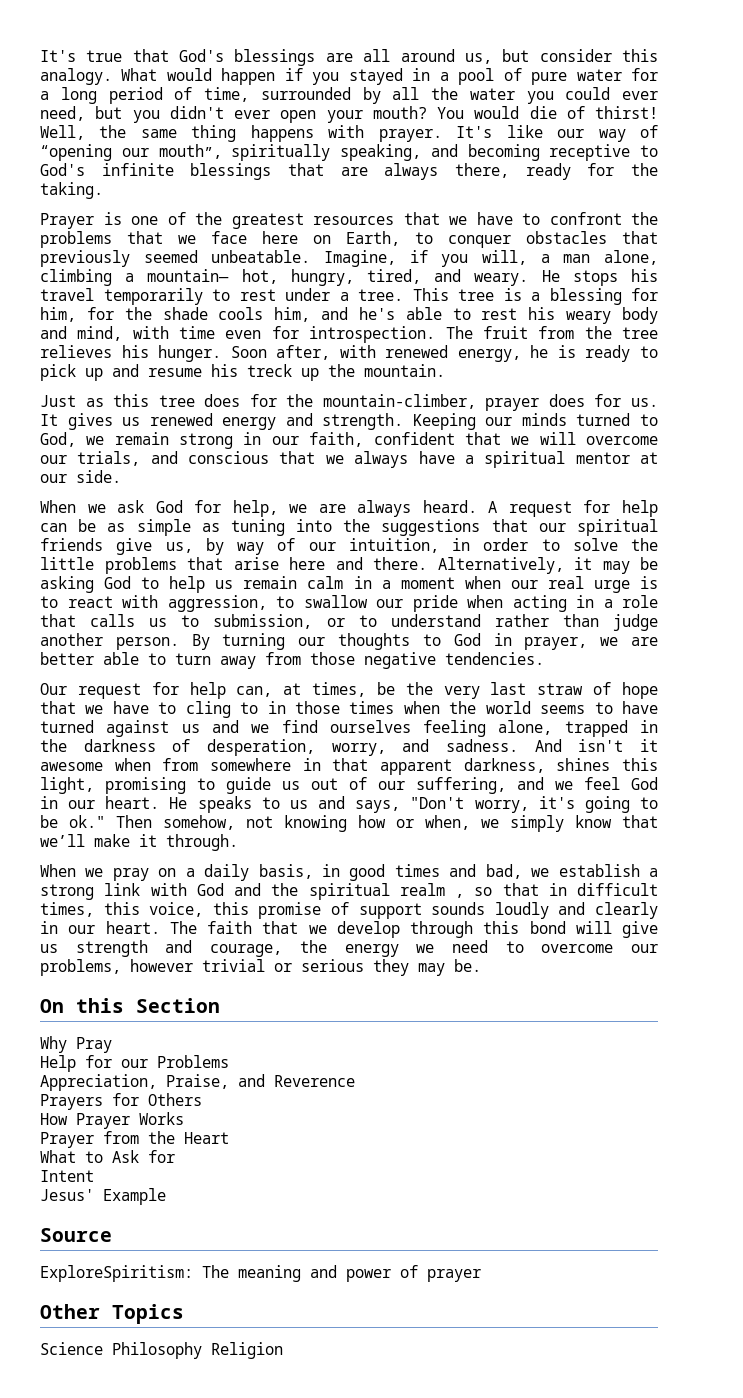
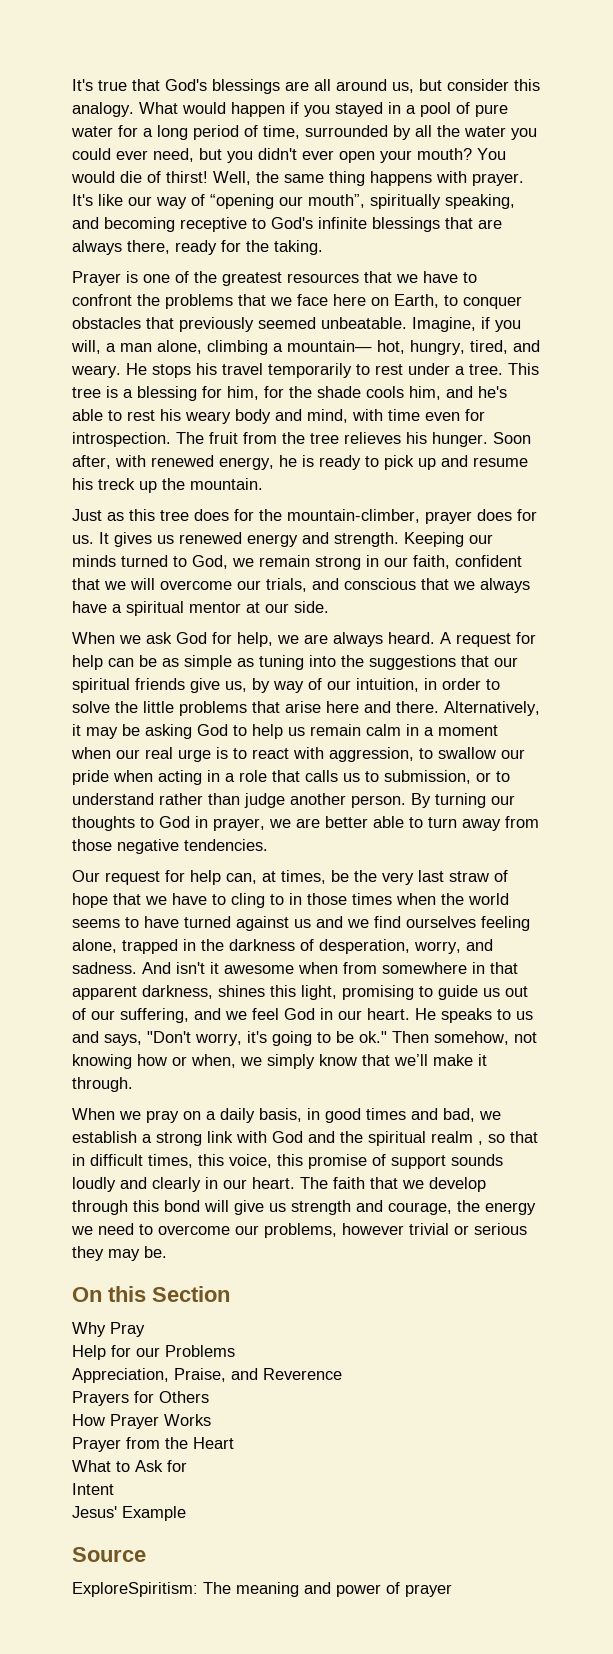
[40,1304,184,1324] [40,1342,283,1359] // Other Topics // Science Philosophy Religion -> (452, 1590) none

